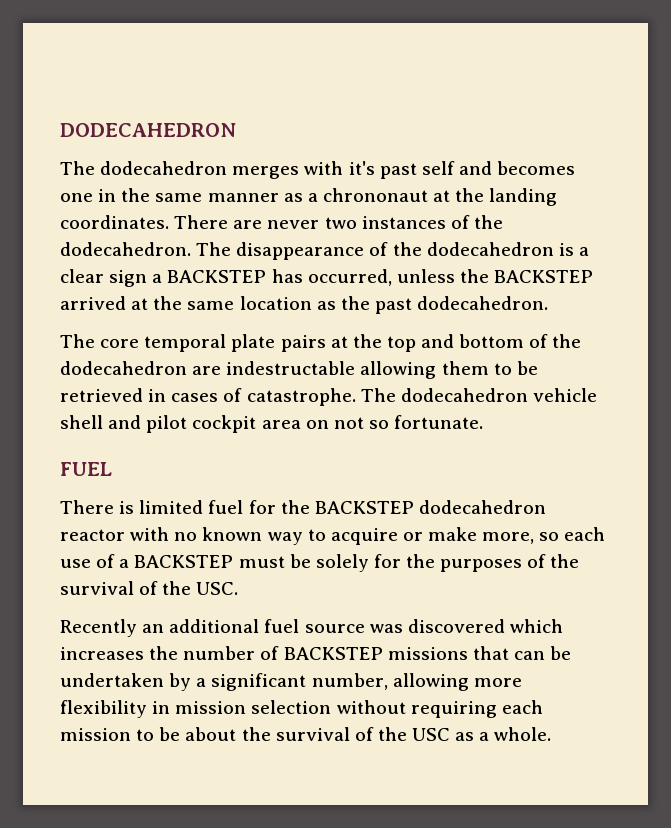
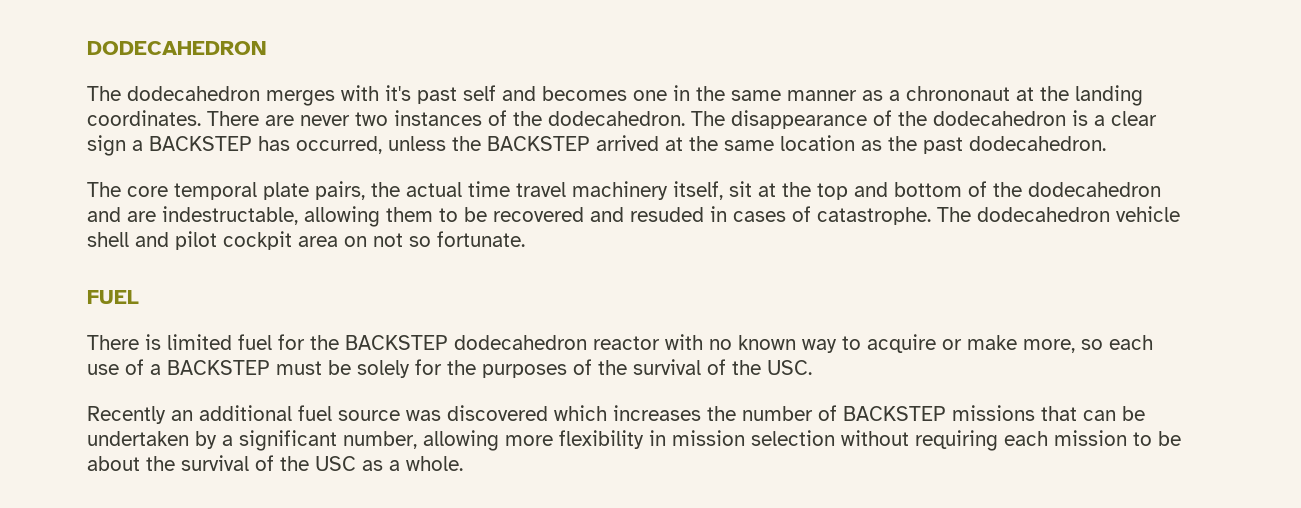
[280,335,326,352] pairs -> [315,181,752,200] pairs, the actual time travel machinery itself, sit
[192,361,356,375] are indestructable -> [87,206,298,225] and are indestructable,
[60,388,143,402] retrieved -> [493,207,704,222] recovered and resuded

